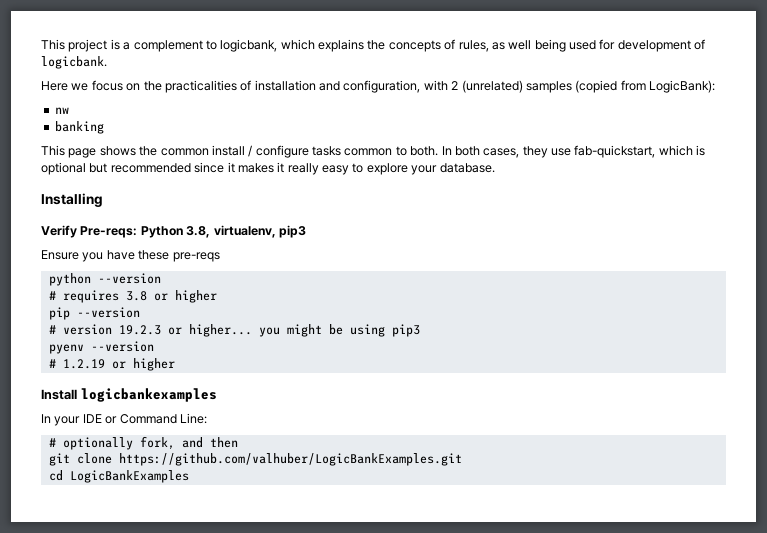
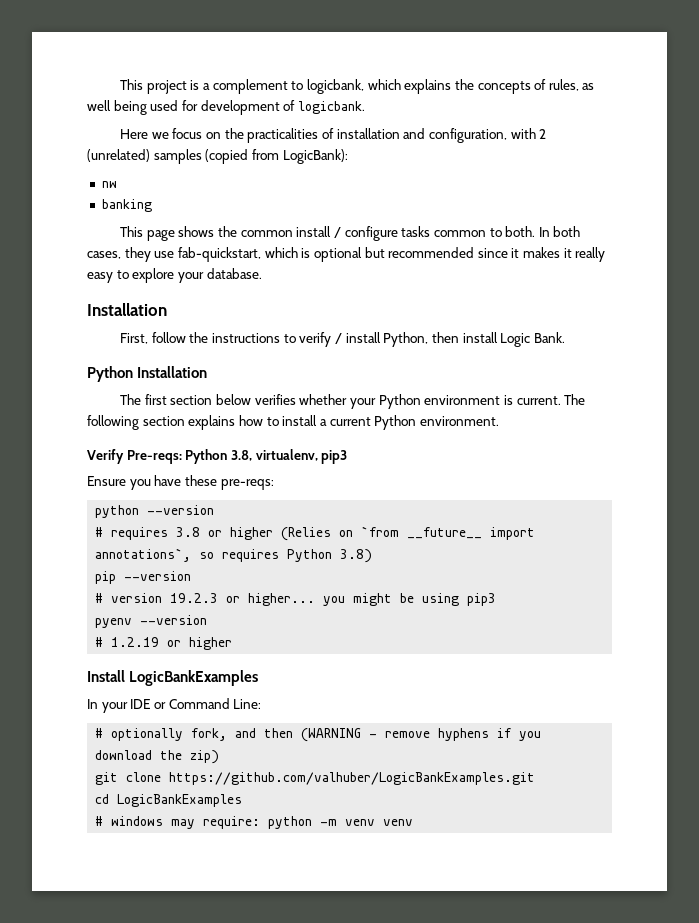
[41,193,103,207] Installing -> [87,303,167,316] [120,332,565,347] [87,366,208,382] [120,394,586,409] [87,415,499,430] Installation // First, follow the instructions to verify / install Python, then install Logic Bank. // Python Installation // The first section below verifies whether your Python environment is current. The following section explains how to install a current Python environment.
[172,252,220,262] pre-reqs -> [220,479,274,490] pre-reqs:
(217, 296) none -> [281,526,536,541] [95,548,373,563] (Relies on `from __future__ import annotations`, so requires Python 3.8)
[80,388,217,402] logicbankexamples -> [129,670,259,686] LogicBankExamples
(238, 442) none -> [301,728,542,742] [95,750,220,764] (WARNING - remove hyphens if you download the zip)
(189, 476) none -> [95,816,414,829] // # windows may require: python -m venv venv

